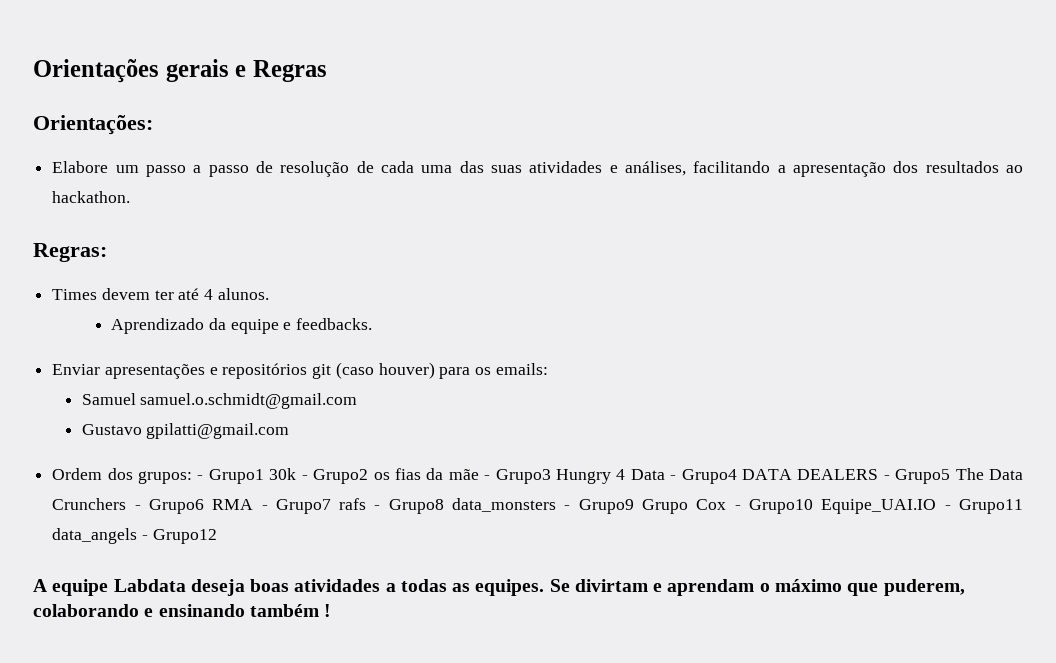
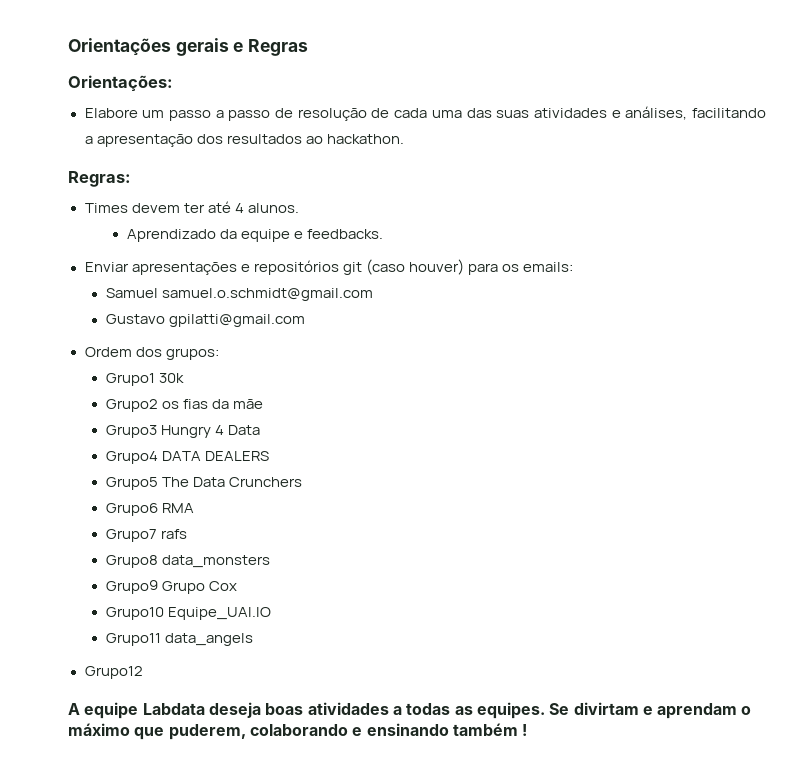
[197,475,204,480] - -> (219, 354) //
[301,475,308,480] - -> (184, 378) //
[484,475,491,480] - -> (263, 404) //
[670,475,677,480] - -> (260, 430) //
[883,475,890,480] - -> (269, 456) //
[134,505,141,510] - -> (302, 482) //
[261,505,268,510] - -> (194, 508) //
[374,505,381,510] - -> (187, 534) //
[564,505,571,510] - -> (270, 561) //
[734,505,741,510] - -> (237, 586) //
[944,505,951,510] - -> (271, 613) //
[141,535,148,540] - -> (253, 639) //

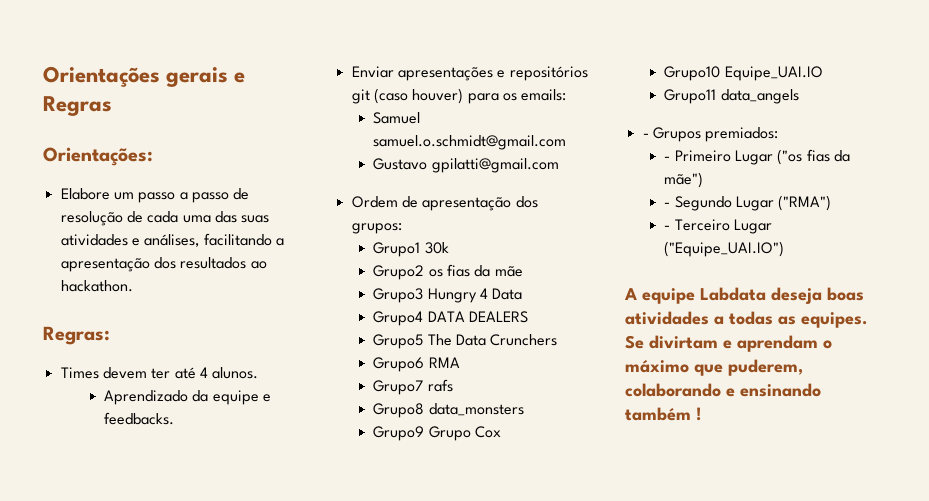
(132, 352) none -> [401,196,512,211] de apresentação
[84,666,143,679] Grupo12 -> [642,127,779,142] [664,149,850,165] [664,172,704,188] [664,195,832,211] [664,219,772,234] [664,241,785,257] - Grupos premiados: // - Primeiro Lugar ("os fias da mãe") // - Segundo Lugar ("RMA") // - Terceiro Lugar ("Equipe_UAI.IO")

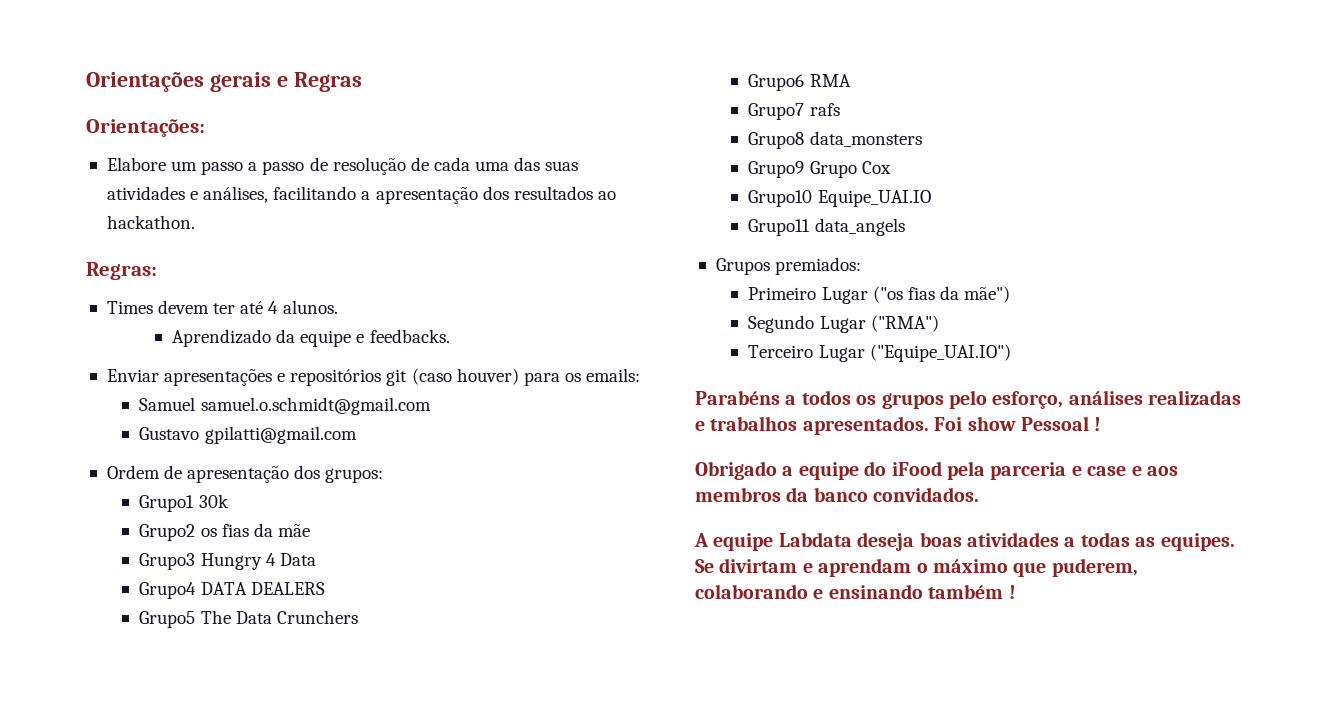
[642,133,649,138] - -> (905, 227) none
[664,156,671,161] - -> (862, 266) none
[664,202,671,207] - -> (1011, 294) none
[664,225,671,230] - -> (939, 323) none
(785, 249) none -> [695,390,1242,409] [695,416,1102,435] [695,461,1178,480] [695,487,980,502] // Parabéns a todos os grupos pelo esforço, análises realizadas e trabalhos apresentados. Foi show Pessoal ! // Obrigado a equipe do iFood pela parceria e case e aos membros da banco convidados.

